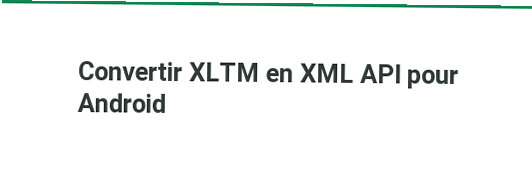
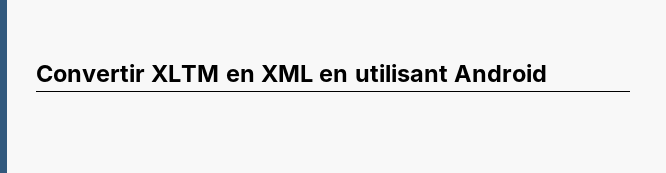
[359,63,460,90] API pour -> [319,64,448,82] en utilisant

